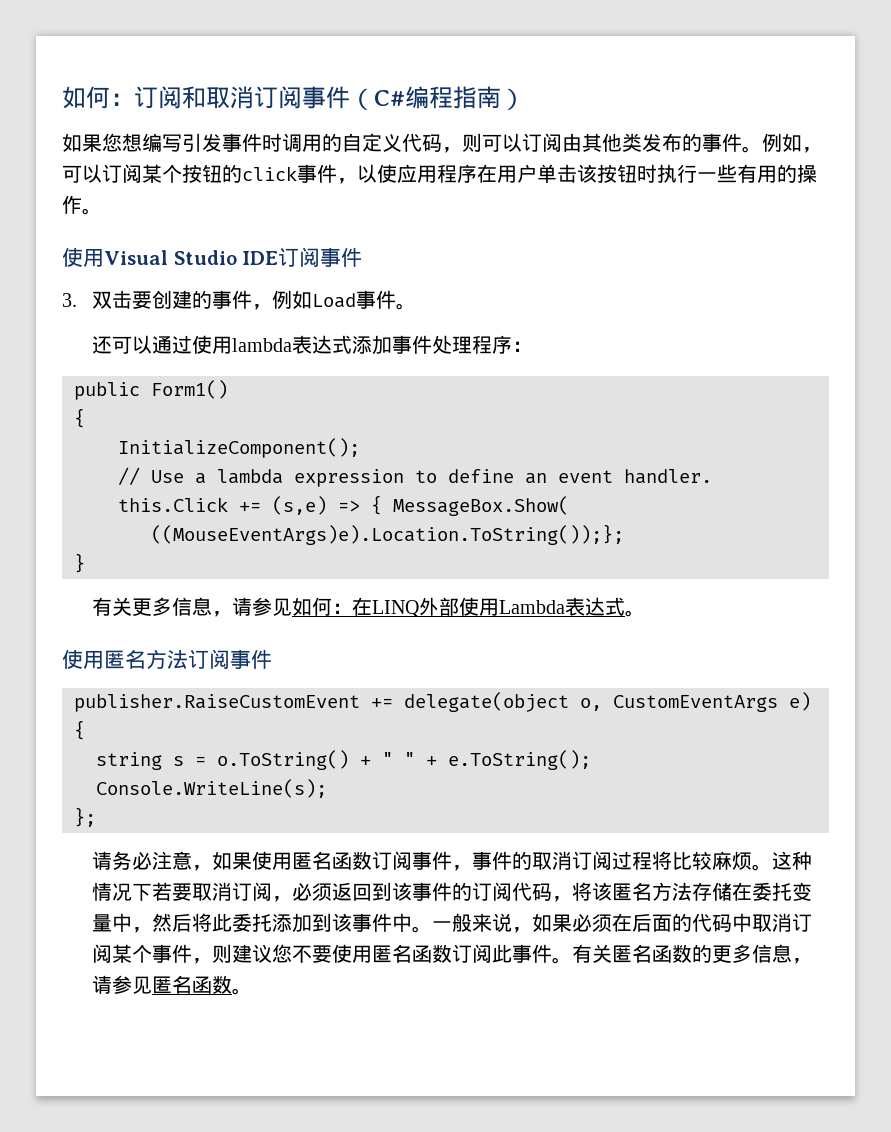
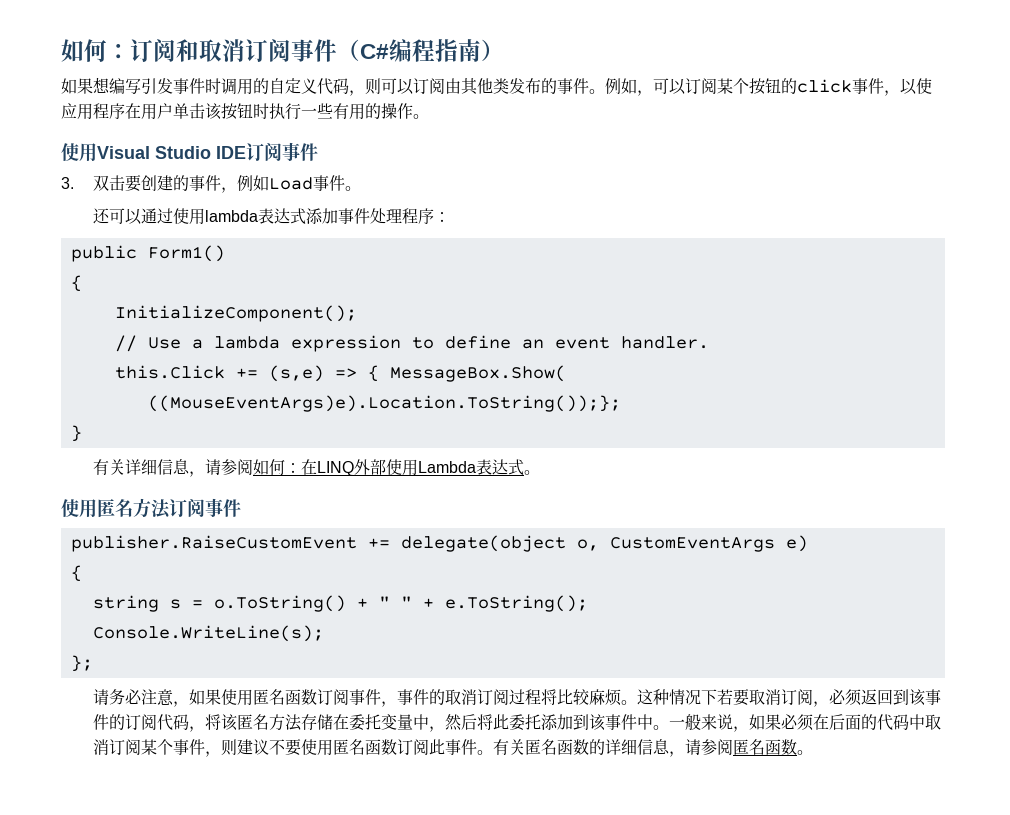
[102,133,122,152] 您 -> (93, 86) none
[131,597,292,617] 更多信息，请参见 -> [124,459,253,477] 详细信息，请参阅
[271,944,292,963] 您 -> (269, 747) none
[711,944,812,964] [91,975,152,994] 更多信息，请参见 -> [604,739,733,757] 详细信息，请参阅

